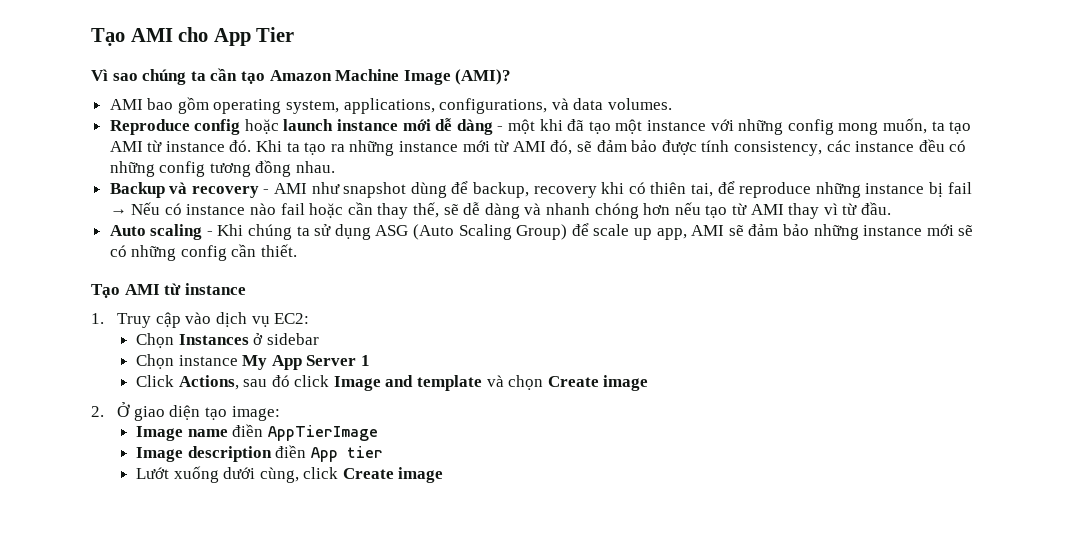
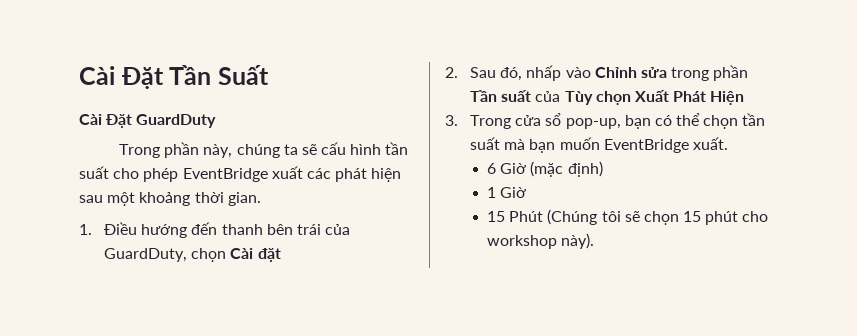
[91,27,295,46] [91,68,512,85] [109,97,673,114] [109,118,972,135] [109,139,967,156] [109,160,336,177] [109,181,972,198] [109,202,891,219] [109,223,974,240] [109,244,298,261] [91,283,246,298] [91,312,310,328] [135,333,319,348] [135,354,370,370] [135,375,649,391] [91,402,280,421] [135,424,378,441] [135,445,383,462] [135,466,444,483] Tạo AMI cho App Tier // Vì sao chúng ta cần tạo Amazon Machine Image (AMI)? // AMI bao gồm operating system, applications, configurations, và data volumes. // Reproduce config hoặc launch instance mới dễ dàng - một khi đã tạo một instance với những config mong muốn, ta tạo AMI từ instance đó. Khi ta tạo ra những instance mới từ AMI đó, sẽ đảm bảo được tính consistency, các instance đều có những config tương đồng nhau. // Backup và recovery - AMI như snapshot dùng để backup, recovery khi có thiên tai, để reproduce những instance bị fail → Nếu có instance nào fail hoặc cần thay thế, sẽ dễ dàng và nhanh chóng hơn nếu tạo từ AMI thay vì từ đầu. // Auto scaling - Khi chúng ta sử dụng ASG (Auto Scaling Group) để scale up app, AMI sẽ đảm bảo những instance mới sẽ có những config cần thiết. // Tạo AMI từ instance // 1. Truy cập vào dịch vụ EC2: // Chọn Instances ở sidebar // Chọn instance My App Server 1 // Click Actions, sau đó click Image and template và chọn Create image // 2. Ở giao diện tạo image: // Image name điền AppTierImage // Image description điền App tier // Lướt xuống dưới cùng, click Create image -> [79,65,269,89] [79,114,217,128] [118,142,409,158] [79,166,402,182] [79,192,261,206] [79,222,351,238] [103,248,281,262] [445,65,749,81] [469,90,745,105] [445,113,766,129] [469,137,728,153] [486,161,603,177] [486,187,527,198] [486,209,769,225] [486,233,595,249] Cài Đặt Tần Suất // Cài Đặt GuardDuty // Trong phần này, chúng ta sẽ cấu hình tần suất cho phép EventBridge xuất các phát hiện sau một khoảng thời gian. // 1. Điều hướng đến thanh bên trái của GuardDuty, chọn Cài đặt // 2. Sau đó, nhấp vào Chỉnh sửa trong phần Tần suất của Tùy chọn Xuất Phát Hiện // 3. Trong cửa sổ pop-up, bạn có thể chọn tần suất mà bạn muốn EventBridge xuất. // 6 Giờ (mặc định) // 1 Giờ // 15 Phút (Chúng tôi sẽ chọn 15 phút cho workshop này).

